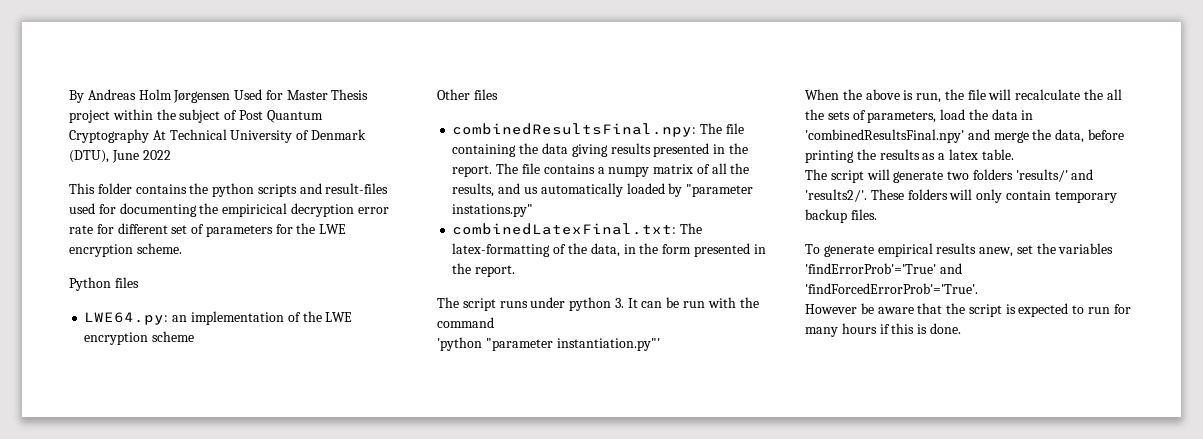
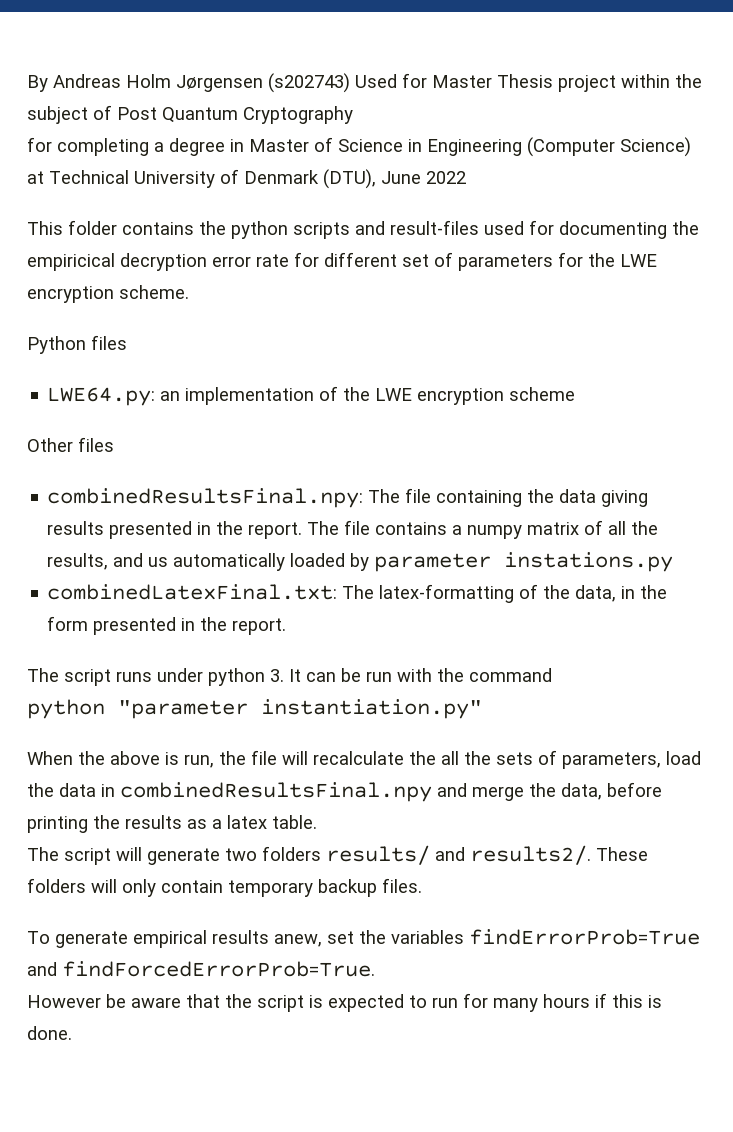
(231, 96) none -> [268,73,350,93] (s202743)
[152,130,166,140] At -> [27,137,691,157] [27,171,44,184] // for completing a degree in Master of Science in Engineering (Computer Science) at
[686,184,754,197] [452,204,534,217] "parameter instations.py" -> [374,552,674,572] parameter instations.py
[437,337,660,351] 'python "parameter instantiation.py"' -> [27,699,482,719] python "parameter instantiation.py"
[805,129,964,143] 'combinedResultsFinal.npy' -> [120,782,432,802] combinedResultsFinal.npy
[1015,169,1094,182] [805,189,867,202] 'results/' and 'results2/'. -> [326,845,591,865] results/ and results2/.
[805,263,962,274] [805,283,978,294] 'findErrorProb'='True' and 'findForcedErrorProb'='True'. -> [469,929,700,945] [27,961,375,977] findErrorProb=True and findForcedErrorProb=True.

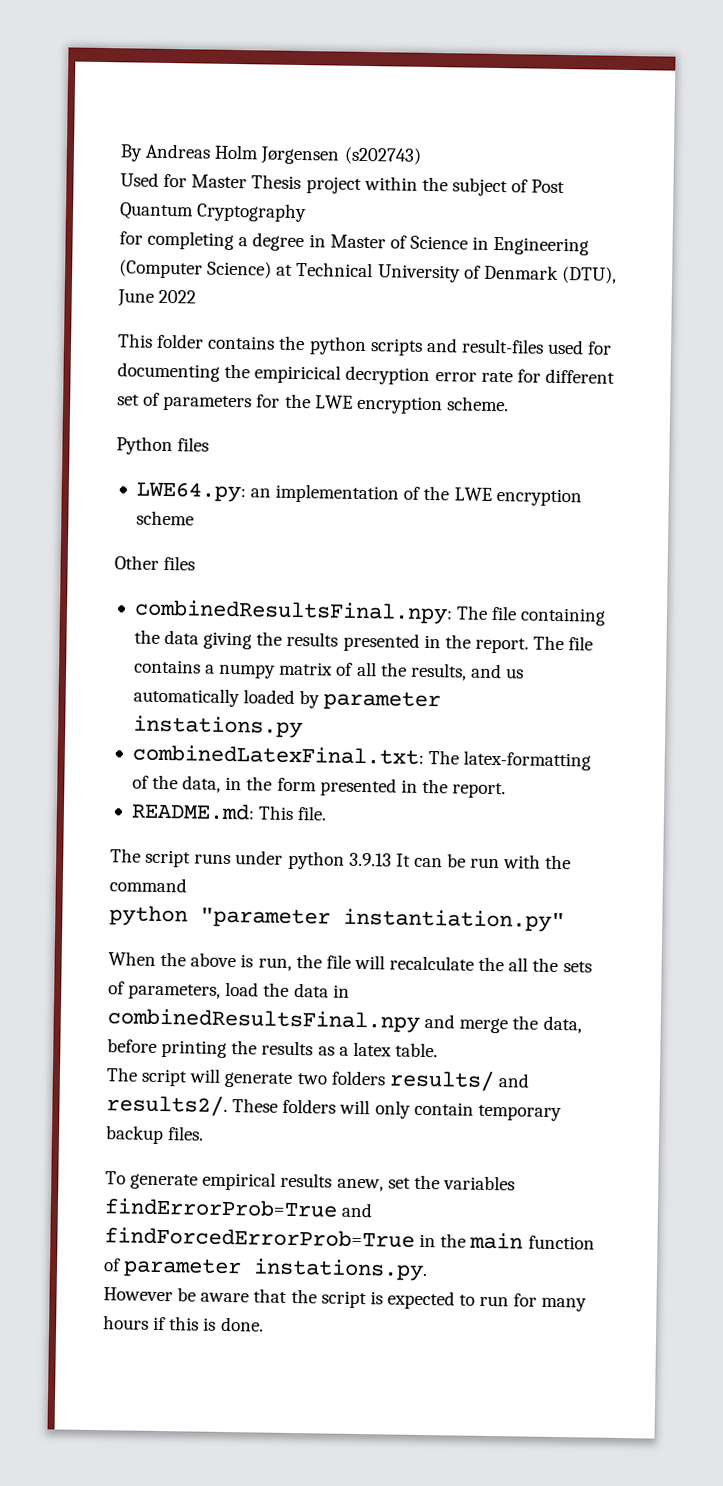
(350, 83) none -> (422, 155) //
(649, 498) none -> [256,631,283,646] the
(287, 626) none -> [130,802,328,821] // README.md: This file.
[270,669,284,682] 3. -> [348,852,392,867] 3.9.13
[62,961,375,977] findForcedErrorProb=True. -> [104,1227,595,1250] [103,1257,429,1282] findForcedErrorProb=True in the main function of parameter instations.py.

